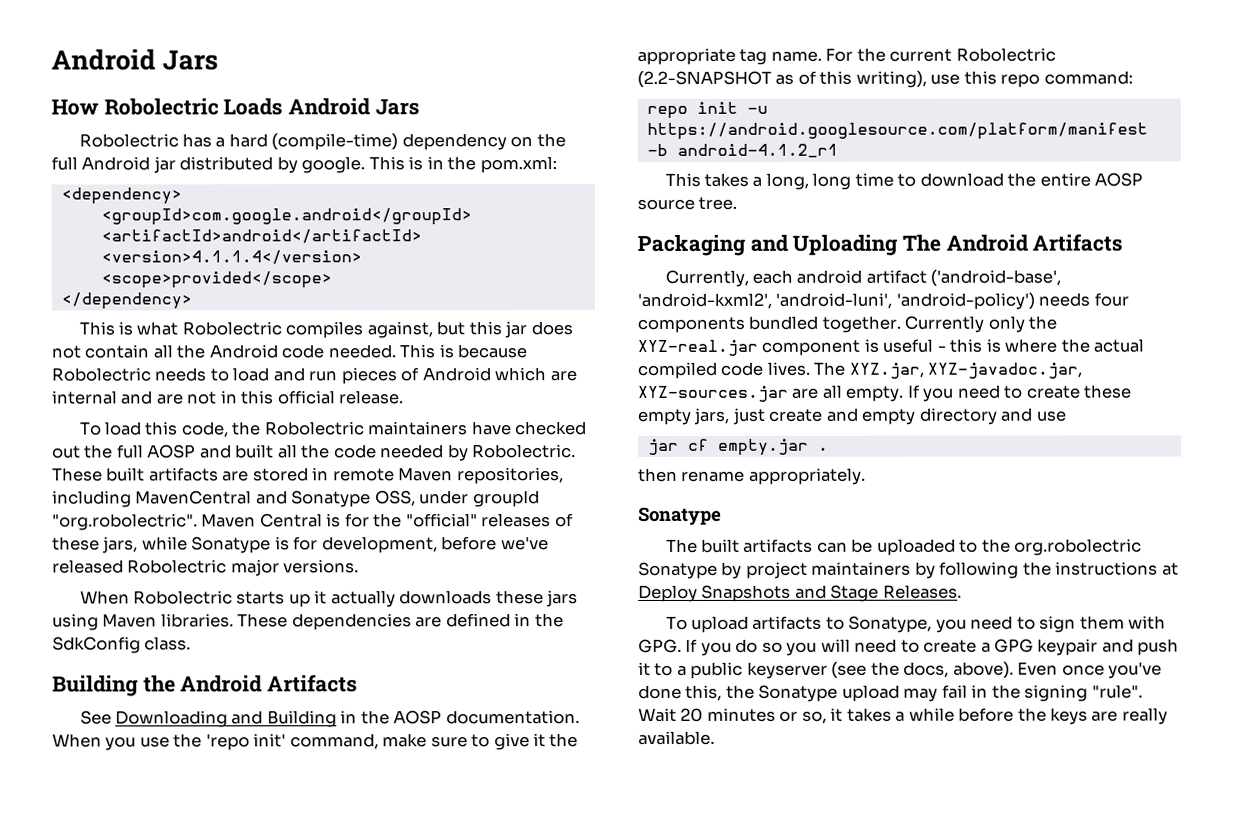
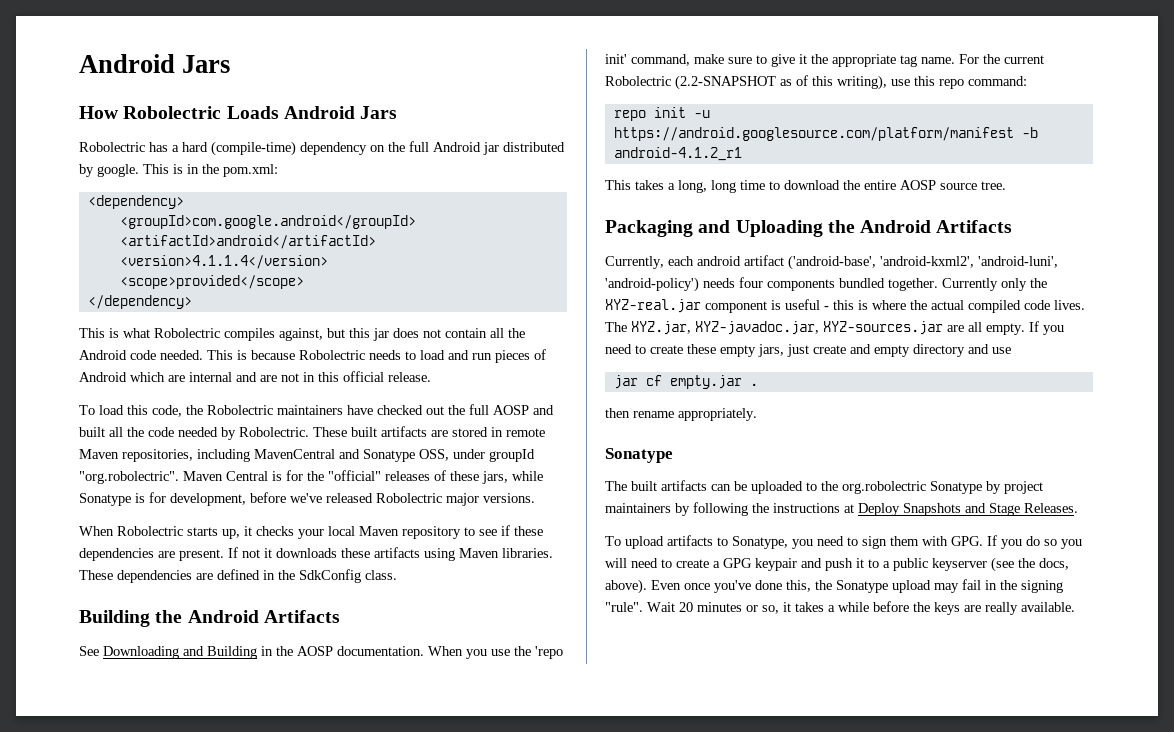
[288,590,396,608] up it actually -> [222,525,543,539] [79,547,272,561] up, it checks your local Maven repository to see if these dependencies are present. If not it
[546,590,579,608] jars -> [374,547,420,558] artifacts
[902,234,942,252] The -> [827,220,855,233] the

